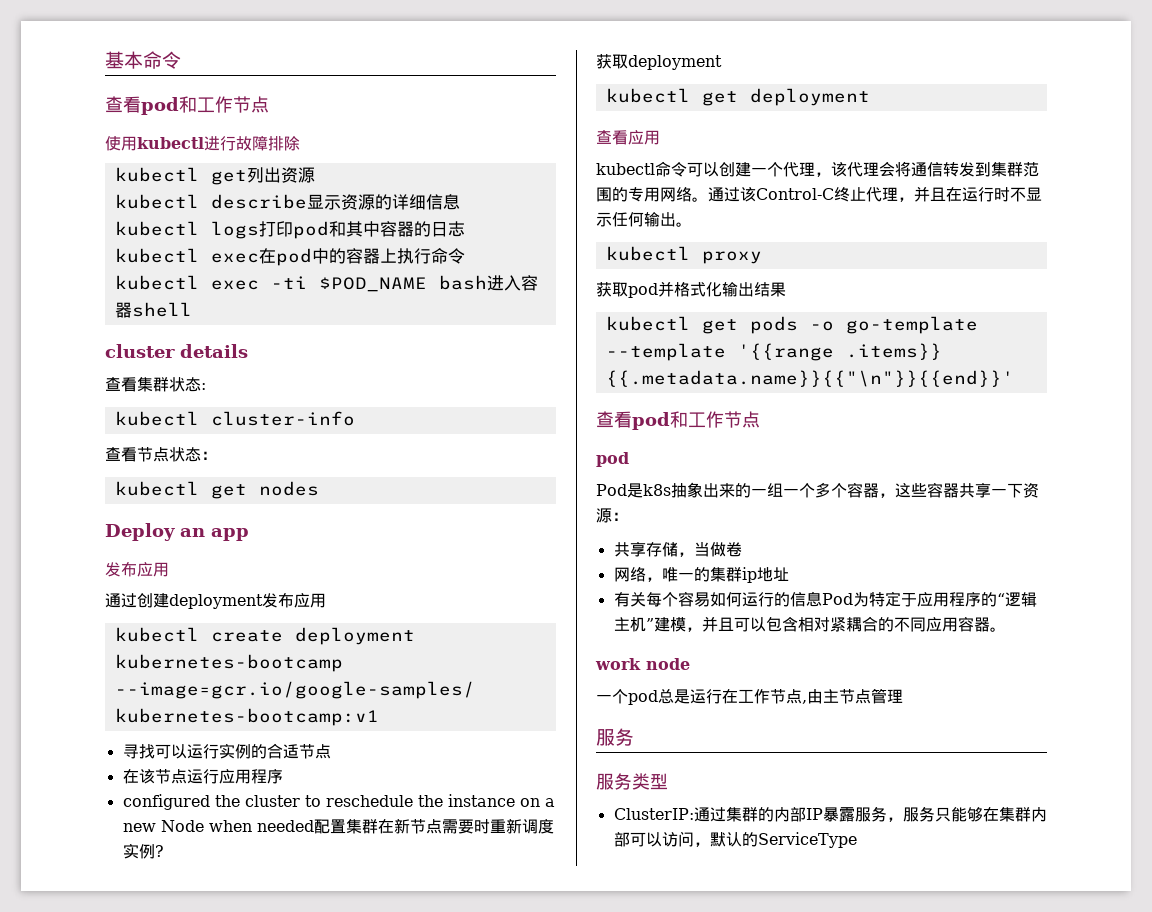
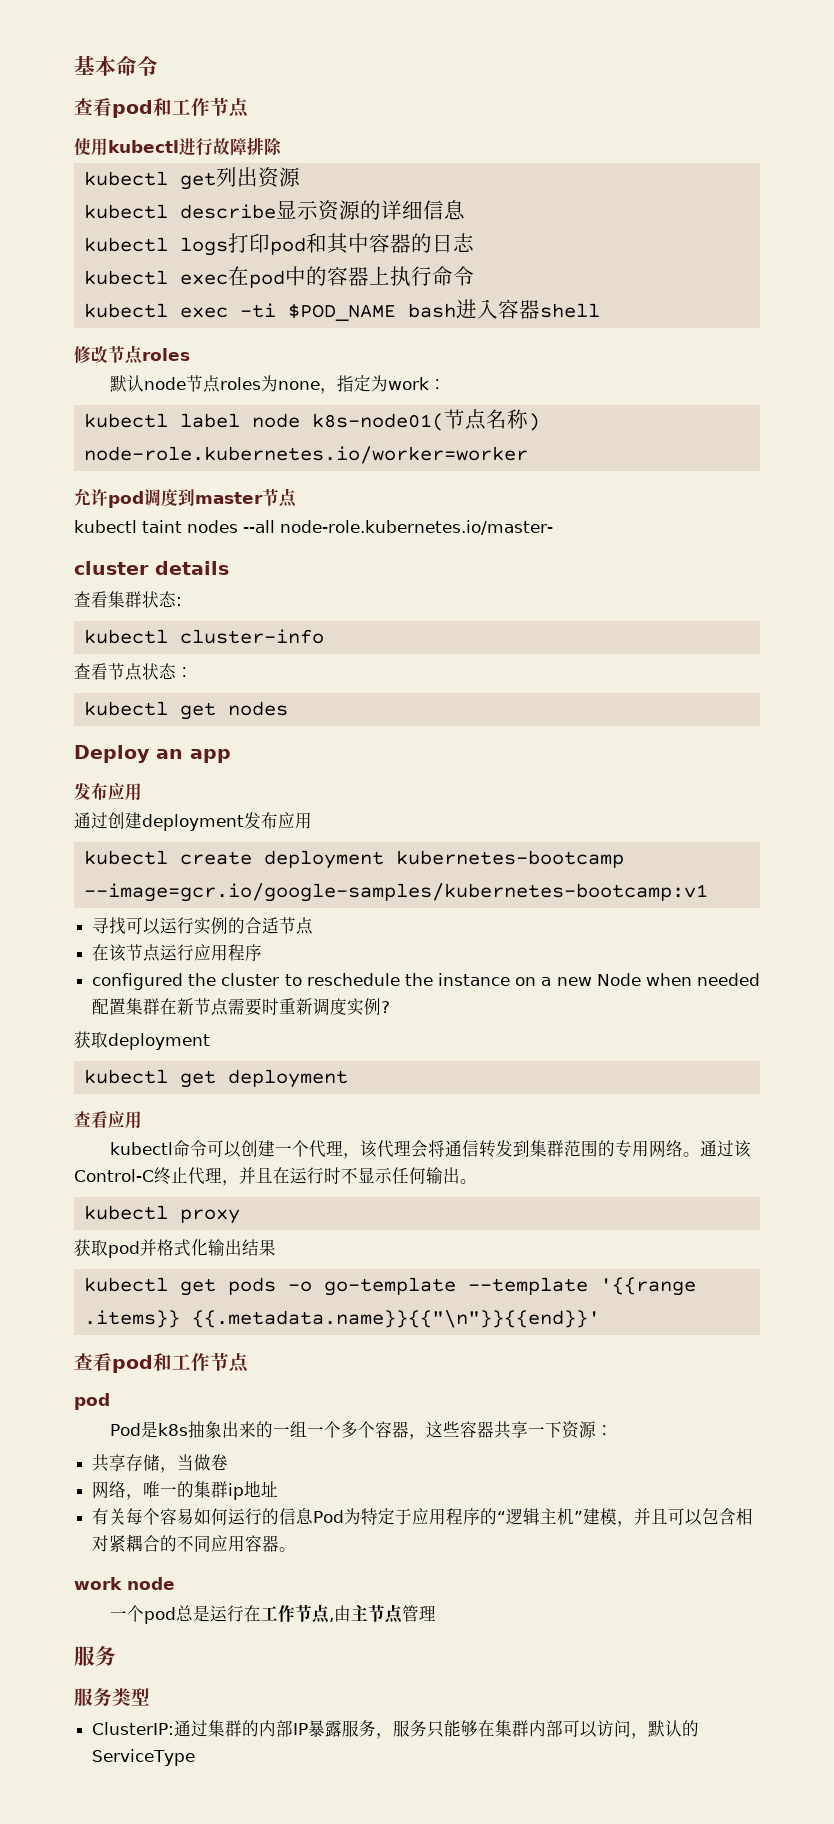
(192, 309) none -> [74,345,190,365] [109,375,446,394] [83,409,540,431] [83,446,528,464] [74,488,297,508] [74,520,553,535] // 修改节点roles // 默认node节点roles为none，指定为work： // kubectl label node k8s-node01(节点名称) node-role.kubernetes.io/worker=worker // 允许pod调度到master节点 // kubectl taint nodes --all node-role.kubernetes.io/master-

